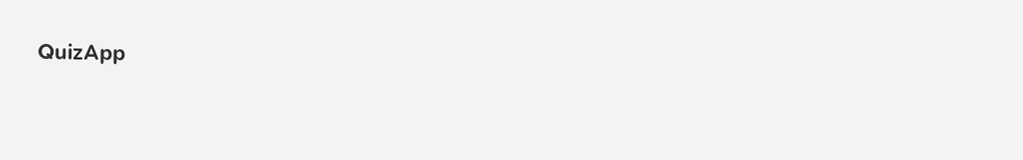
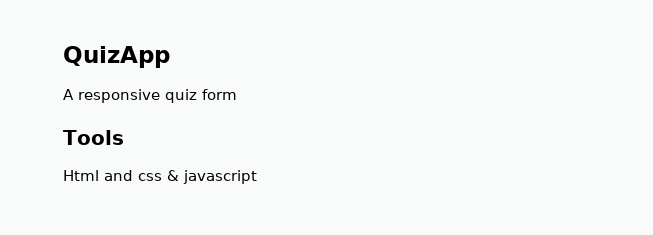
(126, 53) none -> [63,89,237,103] [63,130,124,145] [63,170,257,184] // A responsive quiz form // Tools // Html and css & javascript

